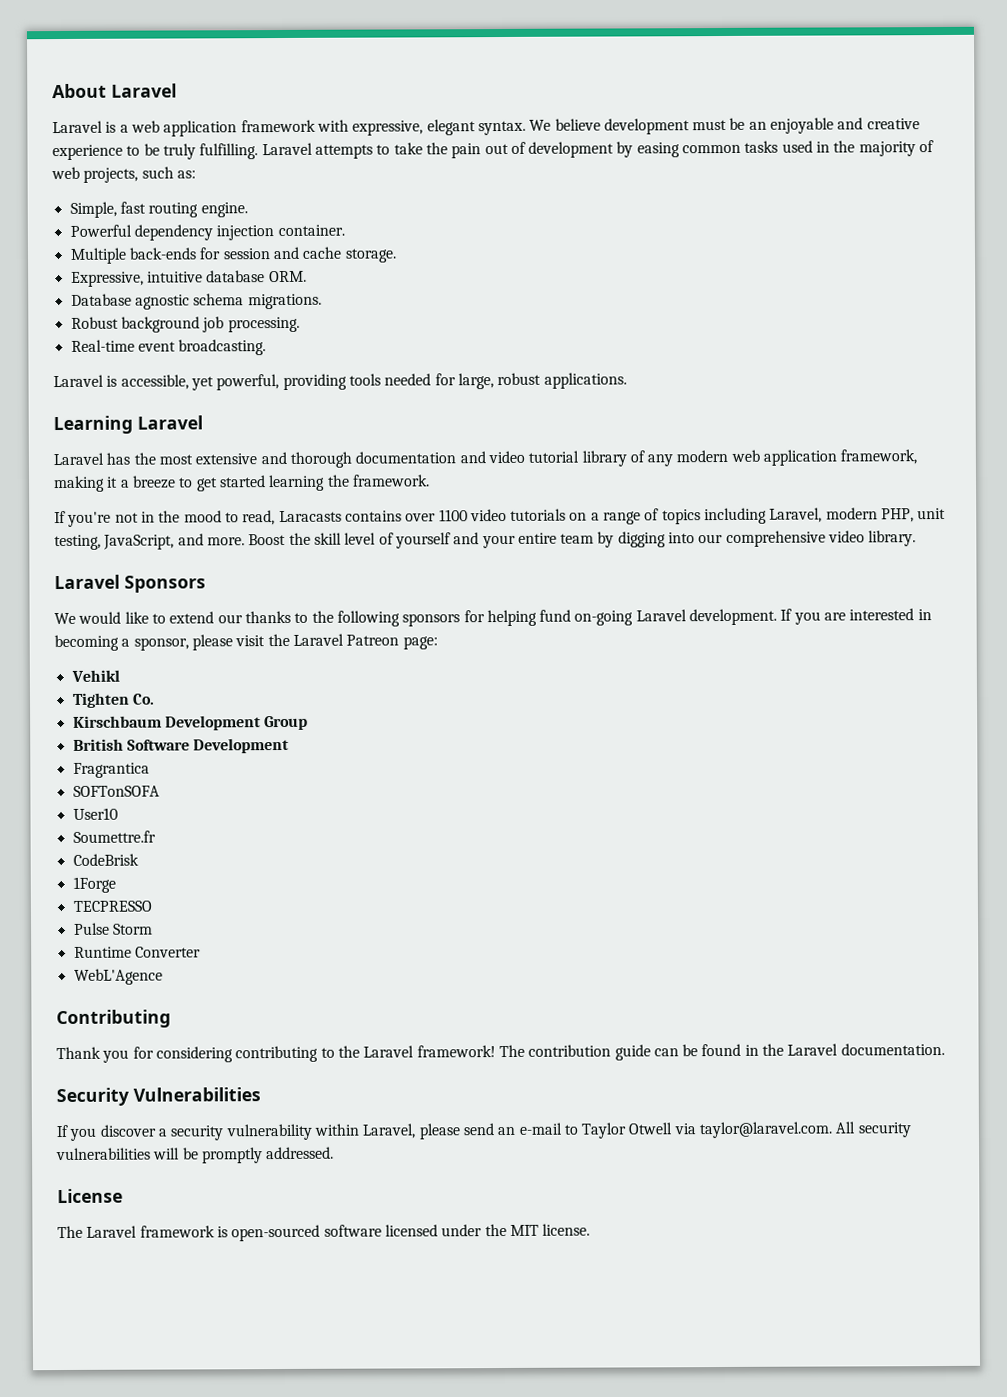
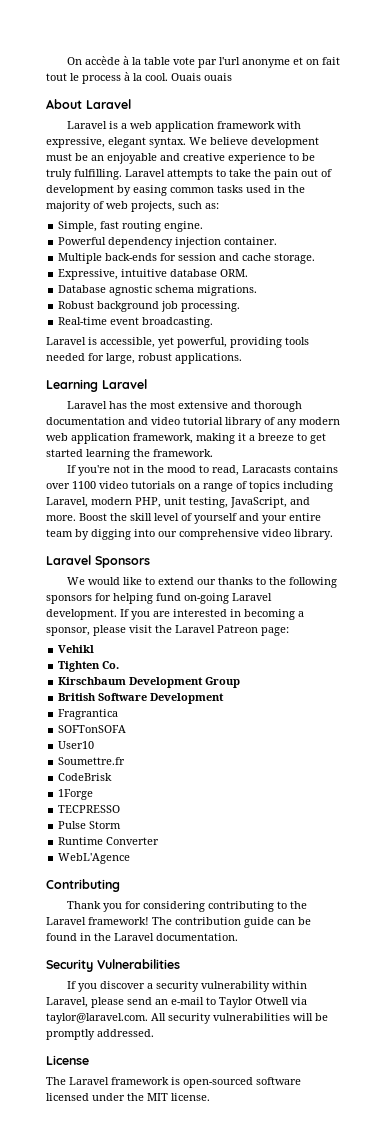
(52, 91) none -> [67,56,341,68] [46,72,232,84] On accède à la table vote par l'url anonyme et on fait tout le process à la cool. Ouais ouais //

